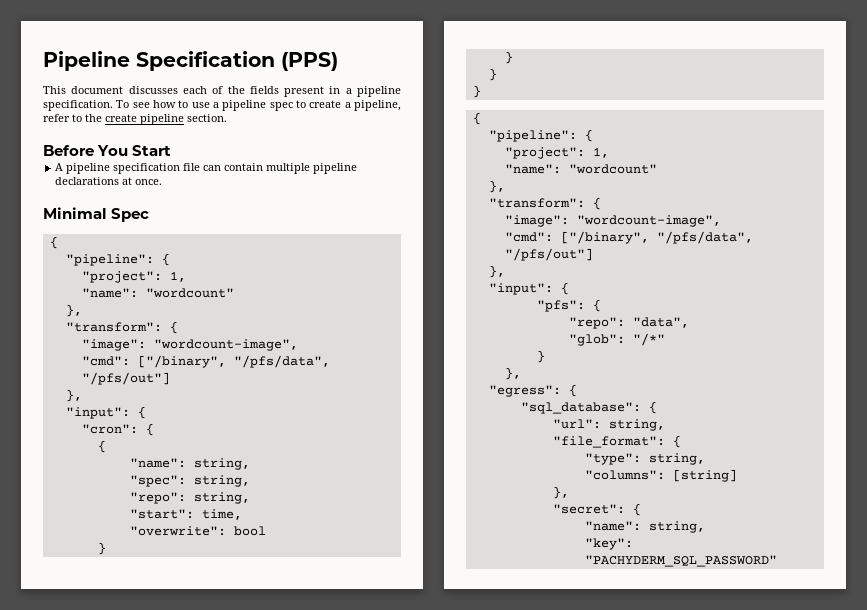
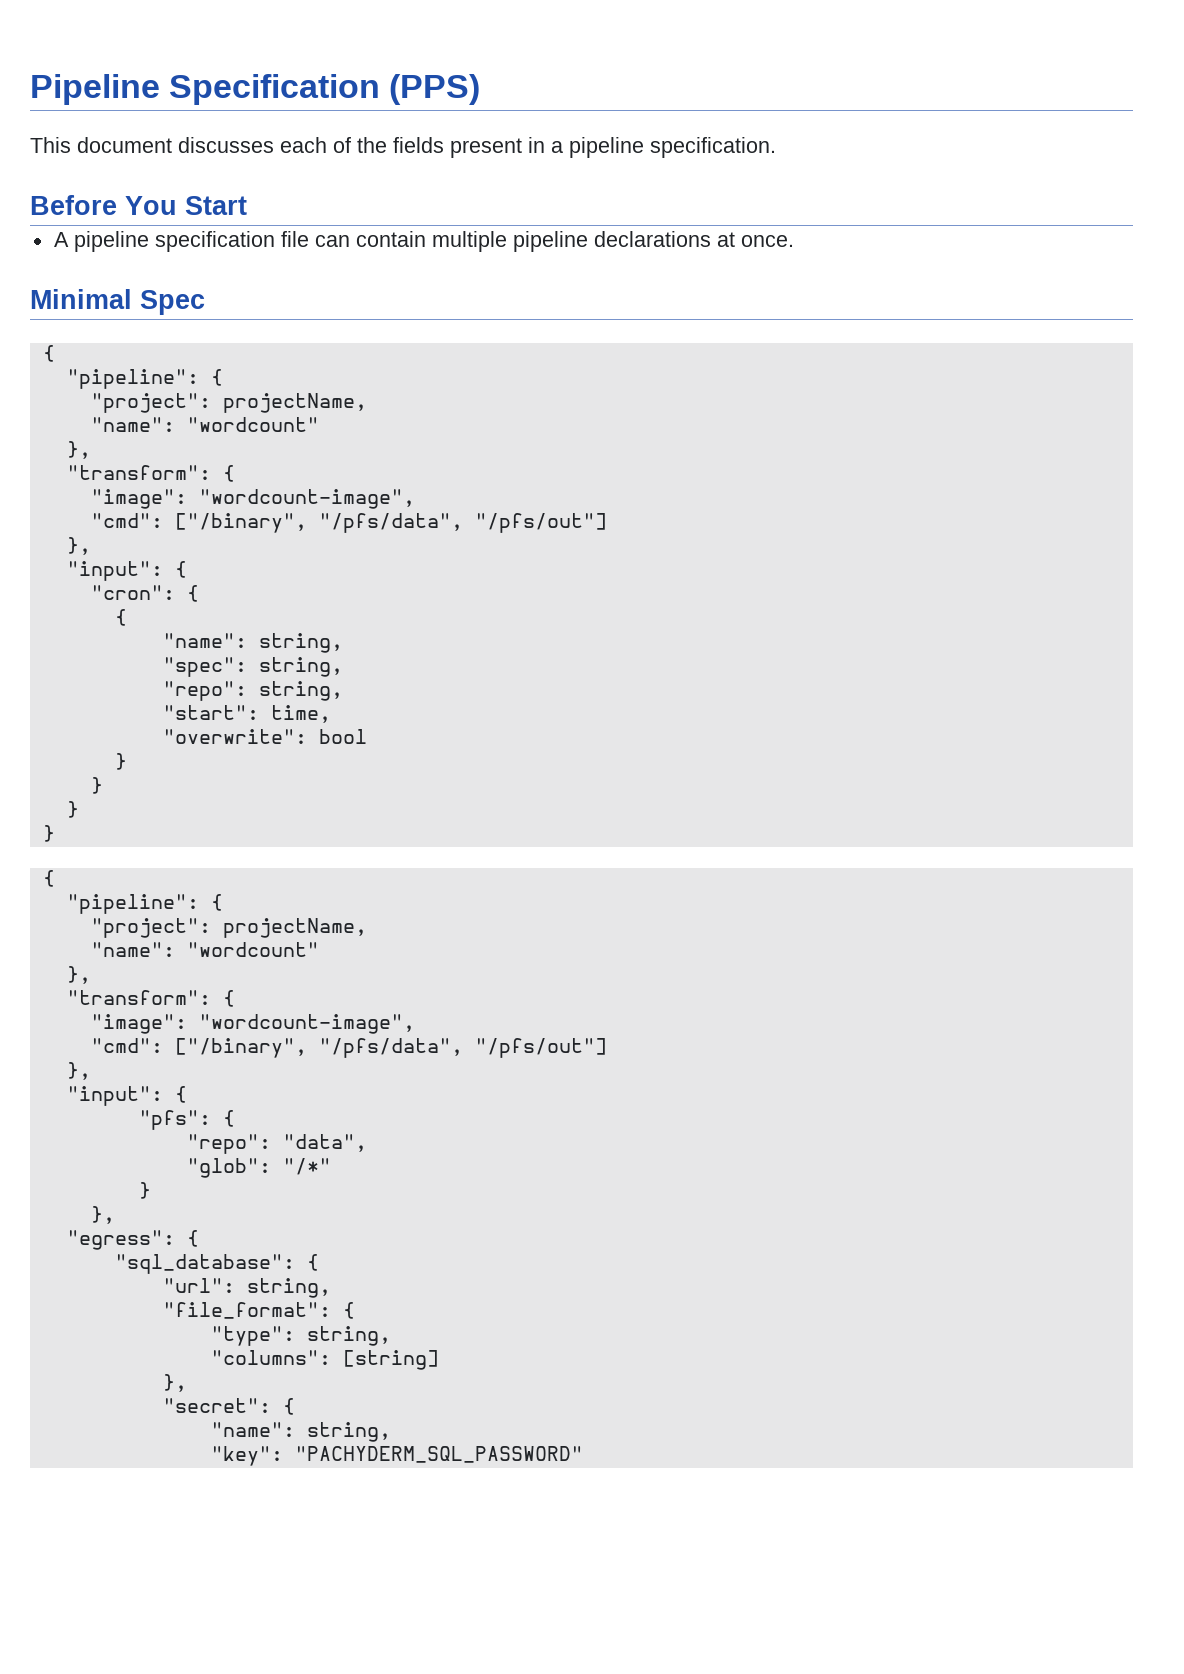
[116,100,401,111] [43,114,227,125] To see how to use a pipeline spec to create a pipeline, refer to the create pipeline section. -> (776, 147) none
[169,271,186,282] 1, -> [222,393,367,413] projectName,
[592,147,609,158] 1, -> [222,918,367,938] projectName,

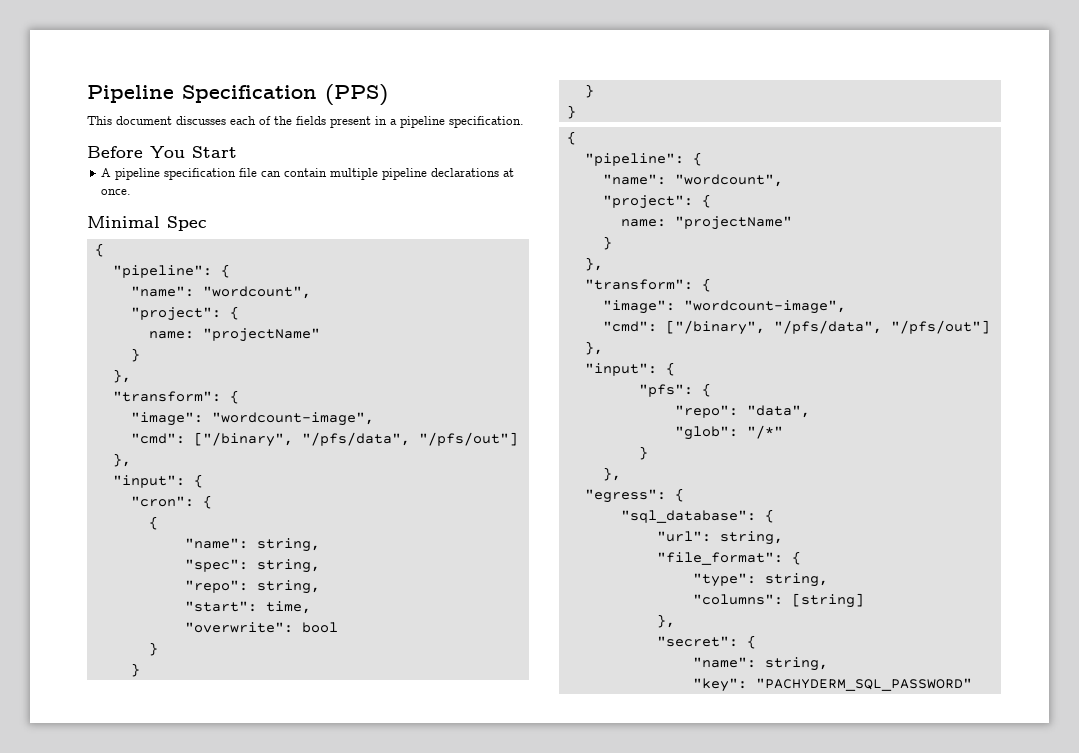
[90,393,367,413] [90,417,319,432] // "project": projectName, // "name": "wordcount" -> [130,286,311,299] [130,306,239,321] [148,328,320,342] [130,348,140,362] // "name": "wordcount", // "project": { // name: "projectName" // }
[90,918,367,938] [90,942,319,957] // "project": projectName, // "name": "wordcount" -> [602,174,783,187] [602,194,711,209] [620,216,792,230] [602,236,612,250] // "name": "wordcount", // "project": { // name: "projectName" // }

